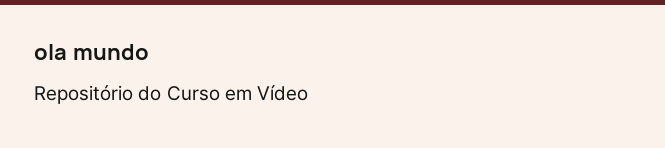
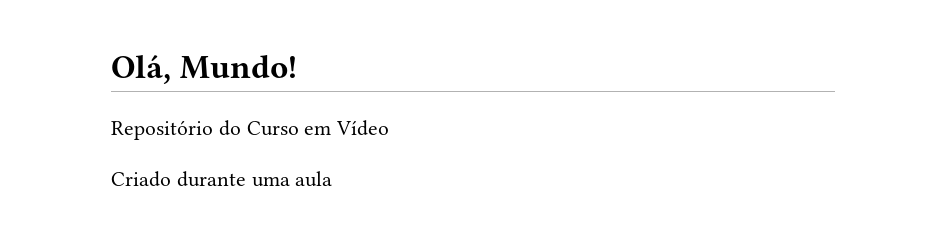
[34,44,149,60] ola mundo -> [111,55,298,84] Olá, Mundo!
(309, 93) none -> [111,171,333,187] // Criado durante uma aula

